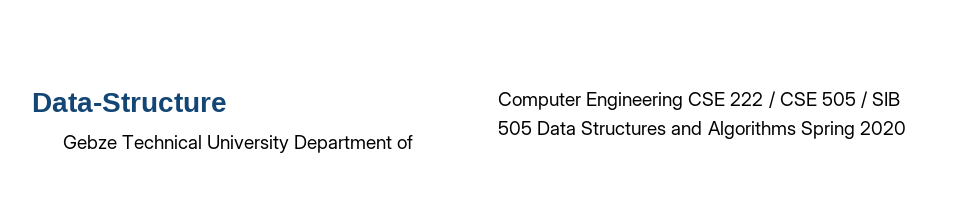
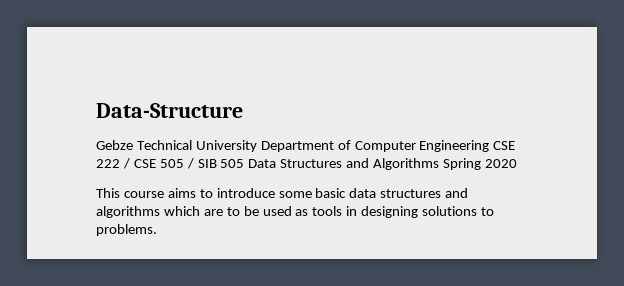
(906, 128) none -> [96,188,469,198] [96,206,495,218] [96,224,157,236] // This course aims to introduce some basic data structures and algorithms which are to be used as tools in designing solutions to problems.

